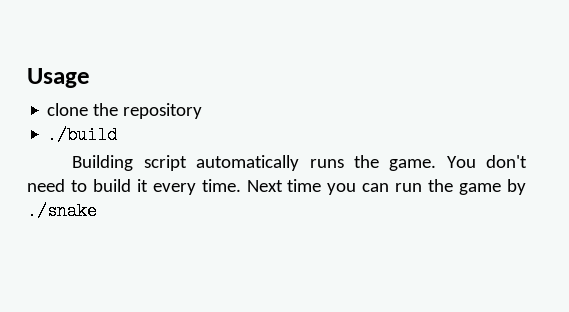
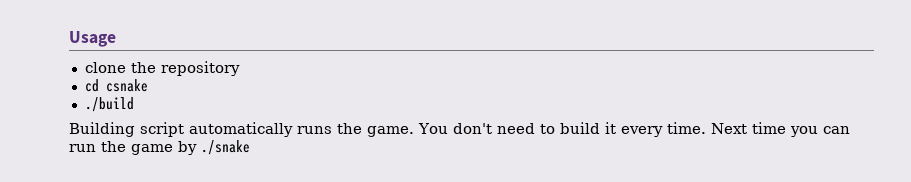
(203, 111) none -> [84,79,148,92] // cd csnake

